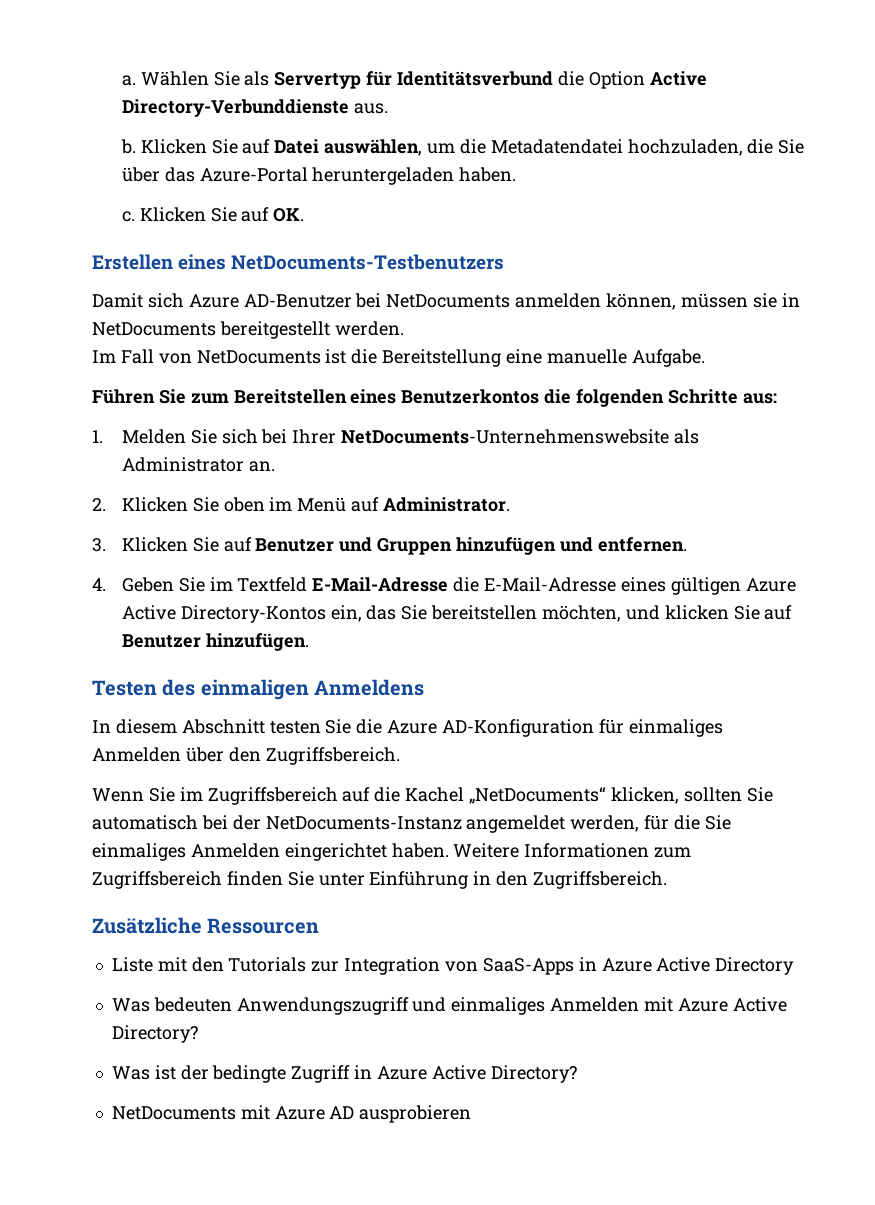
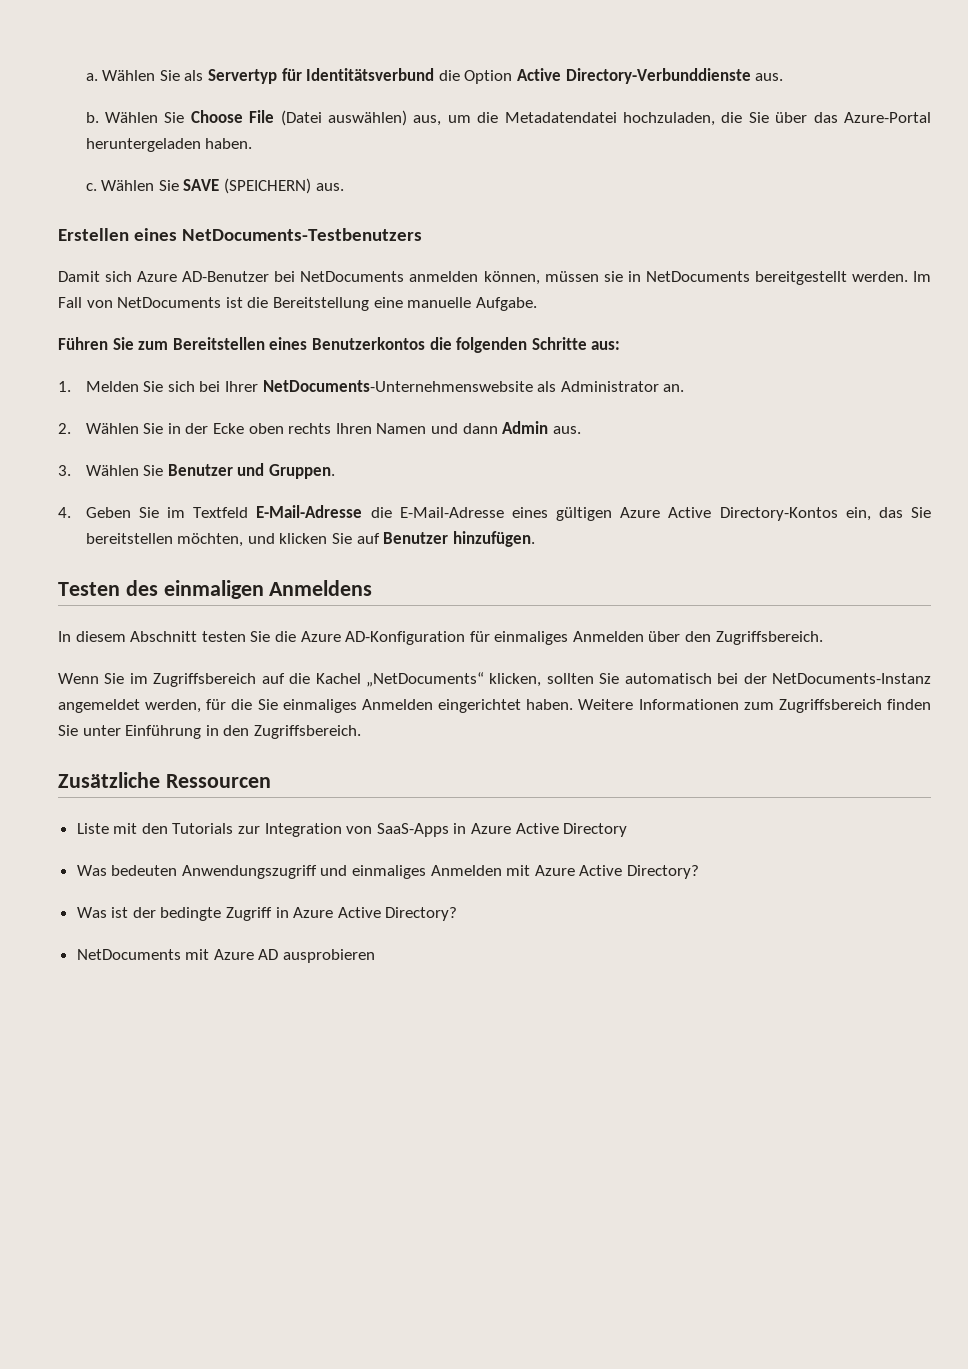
[140,139,423,156] Klicken Sie auf Datei auswählen, -> [105,110,442,126] Wählen Sie Choose File (Datei auswählen) aus,
[139,207,305,222] Klicken Sie auf OK. -> [101,178,344,194] Wählen Sie SAVE (SPEICHERN) aus.
(404, 328) // -> (908, 276) none
[121,497,510,512] [92,537,687,555] Klicken Sie oben im Menü auf Administrator. // 3. Klicken Sie auf Benutzer und Gruppen hinzufügen und entfernen. -> [85,421,581,434] [58,463,336,479] Wählen Sie in der Ecke oben rechts Ihren Namen und dann Admin aus. // 3. Wählen Sie Benutzer und Gruppen.

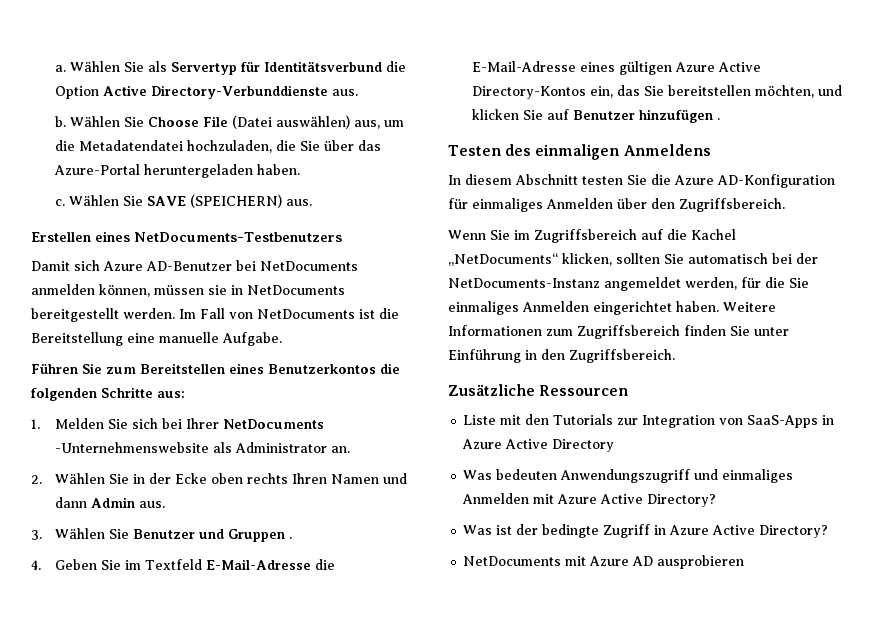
[262,380,533,392] NetDocuments-Unternehmenswebsite -> [222,419,324,429] [54,442,209,453] NetDocuments -Unternehmenswebsite
[269,464,336,479] Gruppen. -> [227,529,292,542] Gruppen .
[452,531,535,547] hinzufügen. -> [638,109,720,123] hinzufügen .

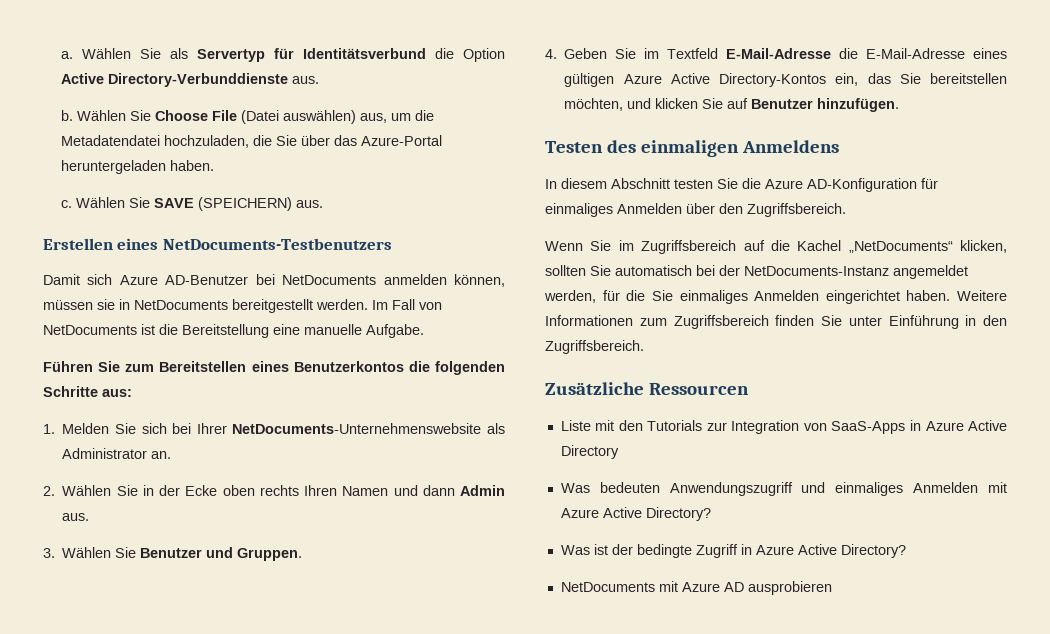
[222,419,324,429] [54,442,209,453] NetDocuments -Unternehmenswebsite -> [232,423,482,434] NetDocuments-Unternehmenswebsite
[227,529,292,542] Gruppen . -> [237,548,303,561] Gruppen.
[638,109,720,123] hinzufügen . -> [817,98,900,112] hinzufügen.

